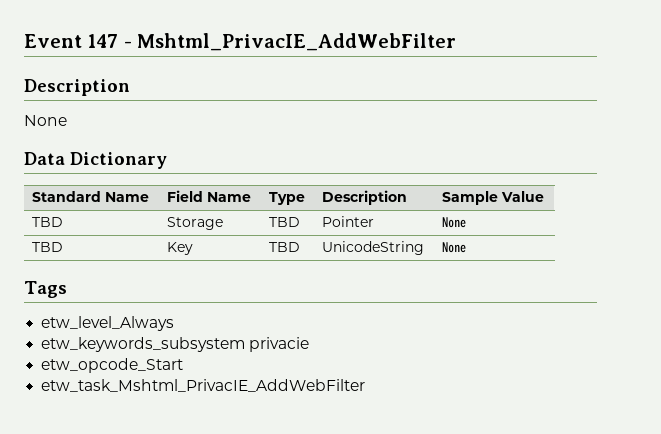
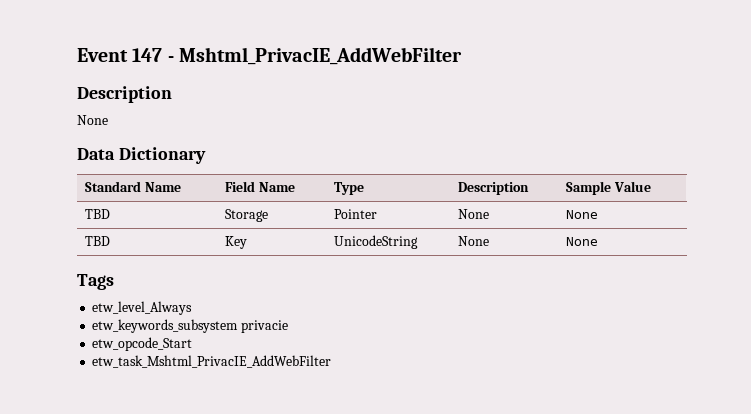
[269,217,301,227] [322,216,375,227] TBD | Pointer -> [334,209,378,219] [458,209,490,219] Pointer | None
[269,242,301,252] [322,241,425,255] TBD | UnicodeString -> [334,235,419,249] [458,236,490,246] UnicodeString | None

